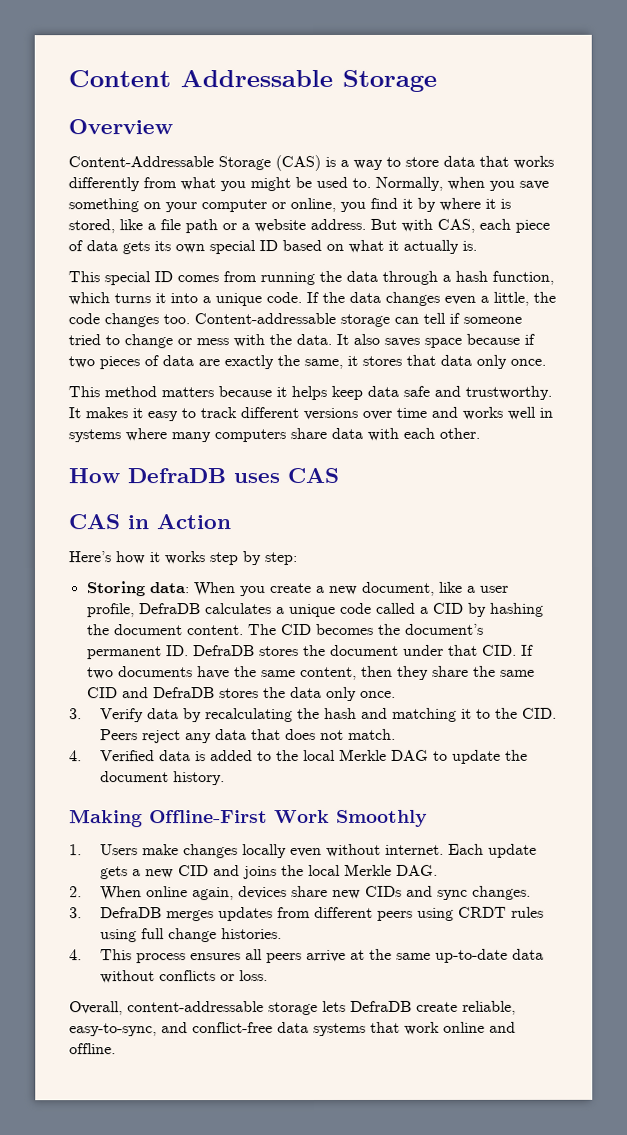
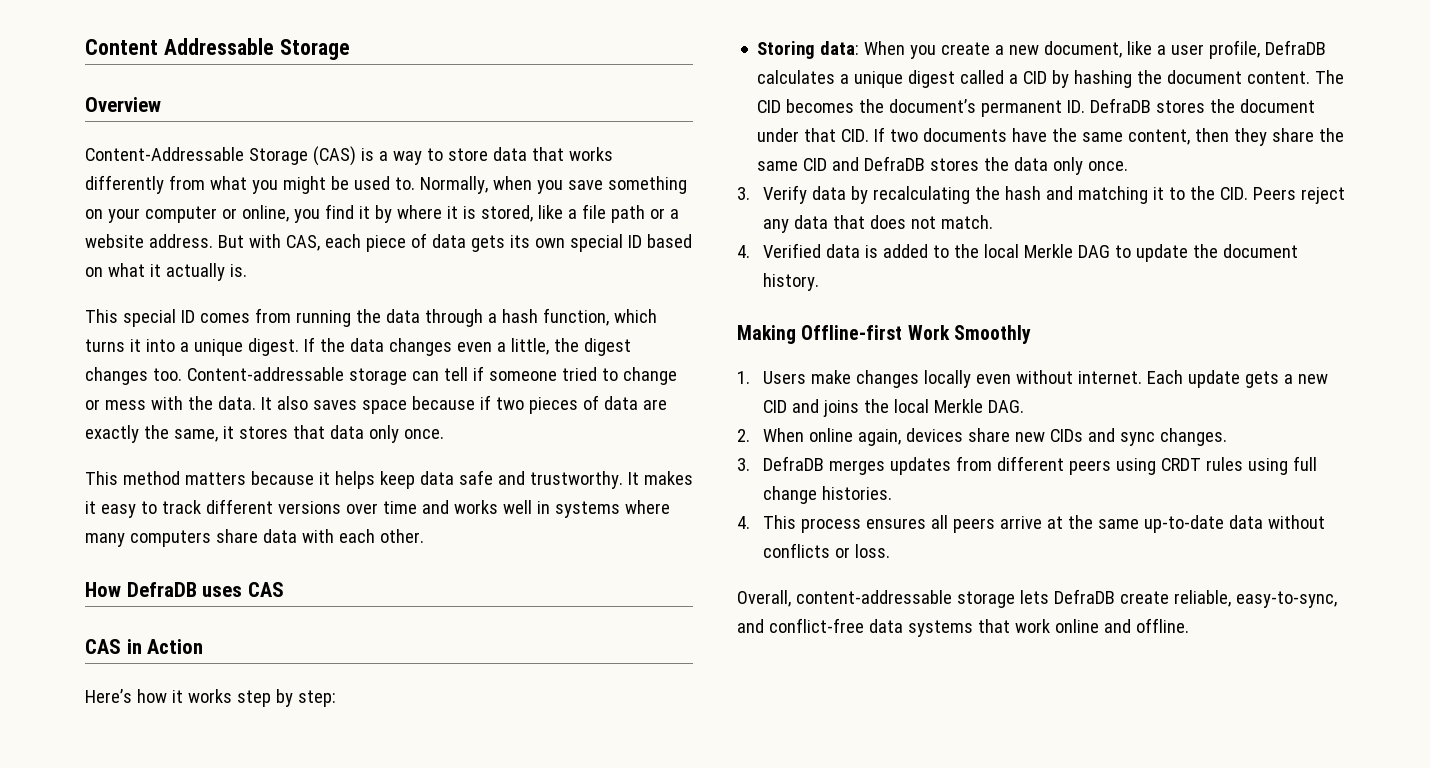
[266,292,302,304] code. -> [247,338,299,356] digest.
[68,313,100,325] code -> [583,338,631,356] digest
[339,602,372,614] code -> [908,70,956,88] digest
[149,810,268,824] Offline-First -> [801,325,903,340] Offline-first

